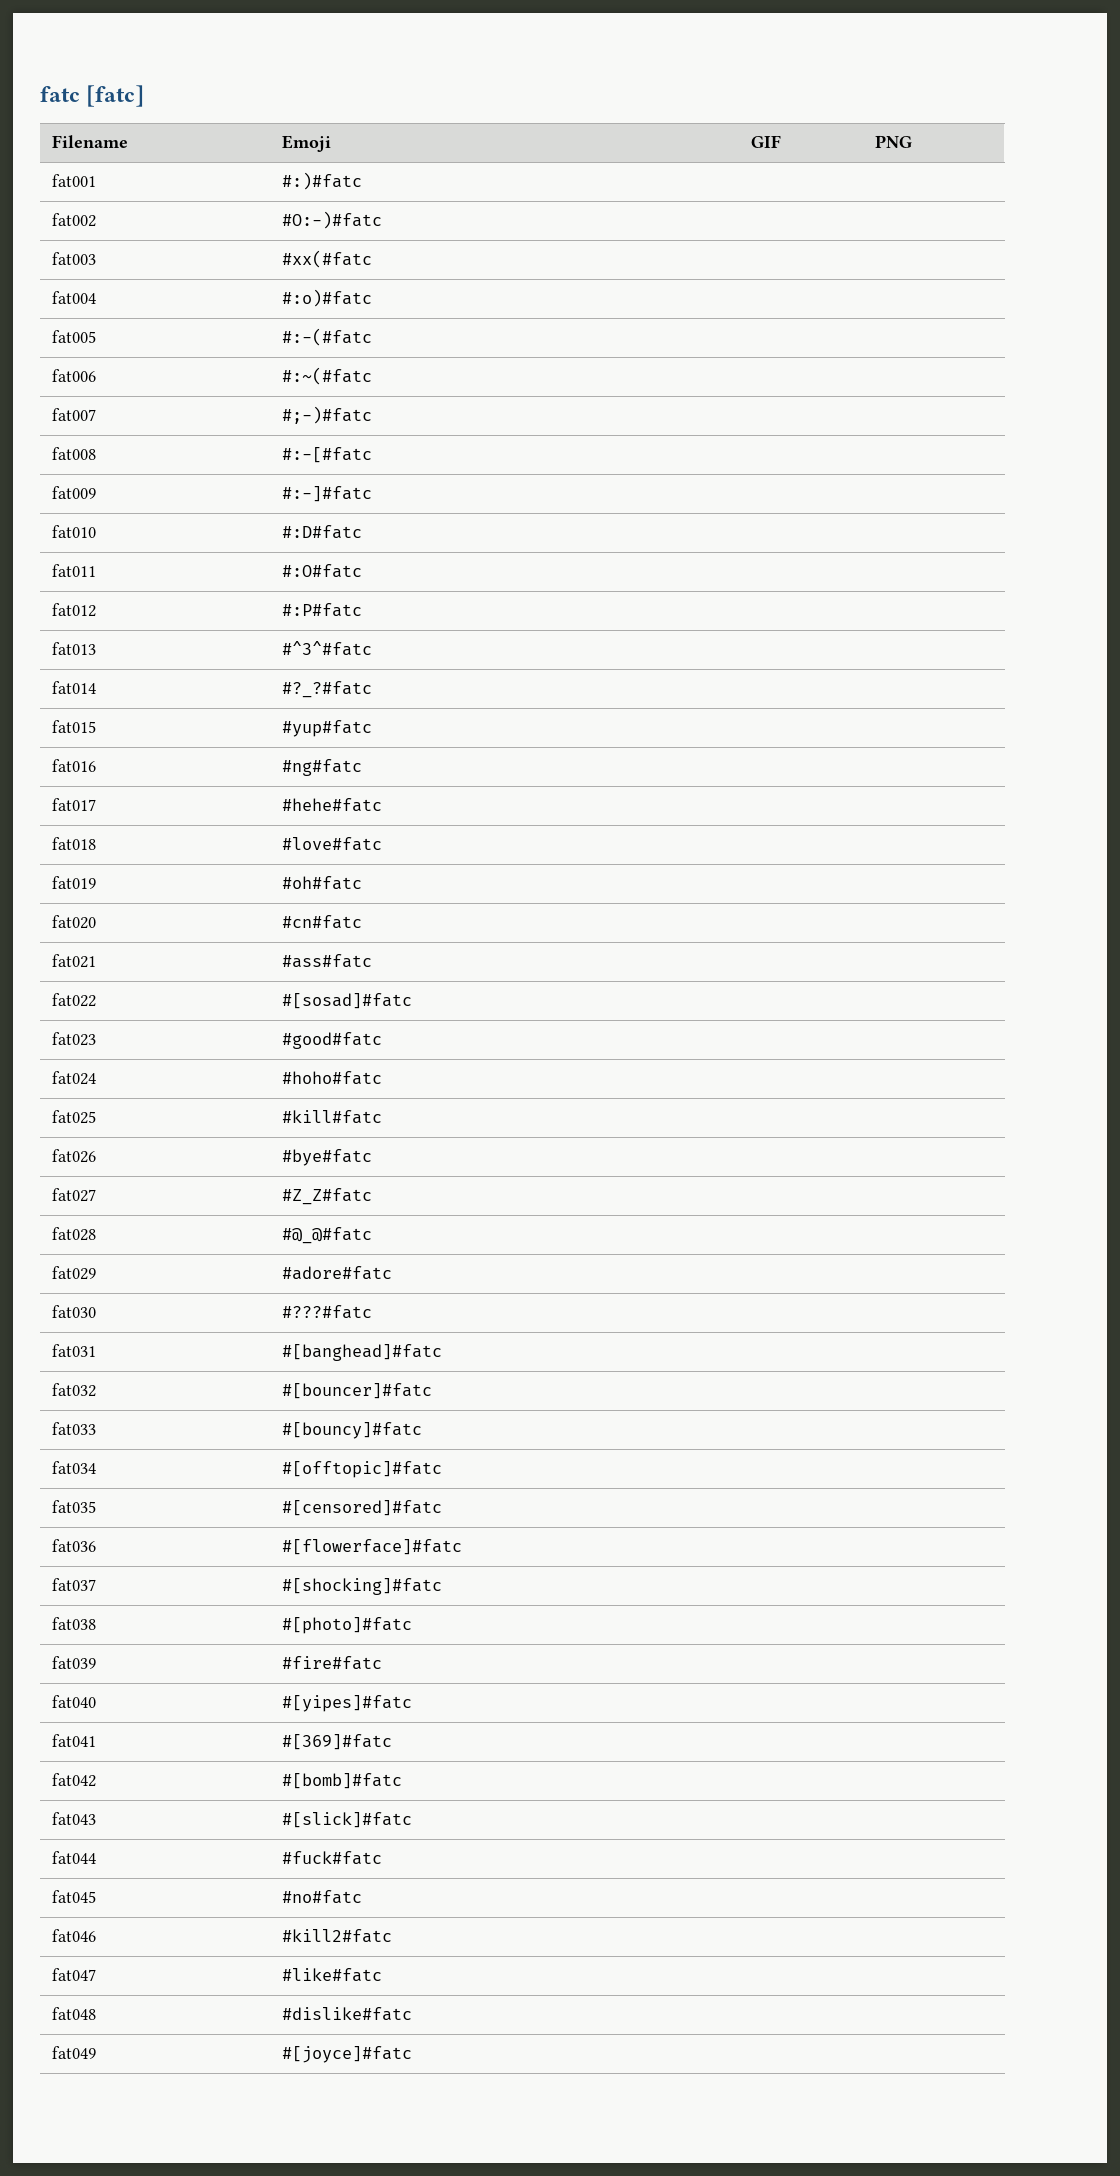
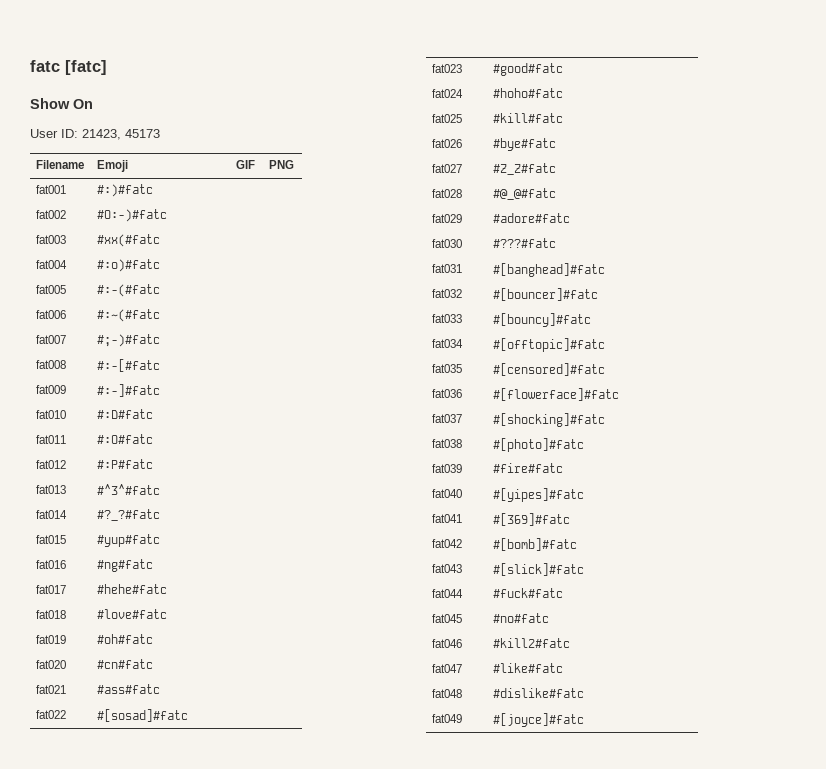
(145, 96) none -> [30,98,93,109] [30,129,160,140] // Show On // User ID: 21423, 45173

